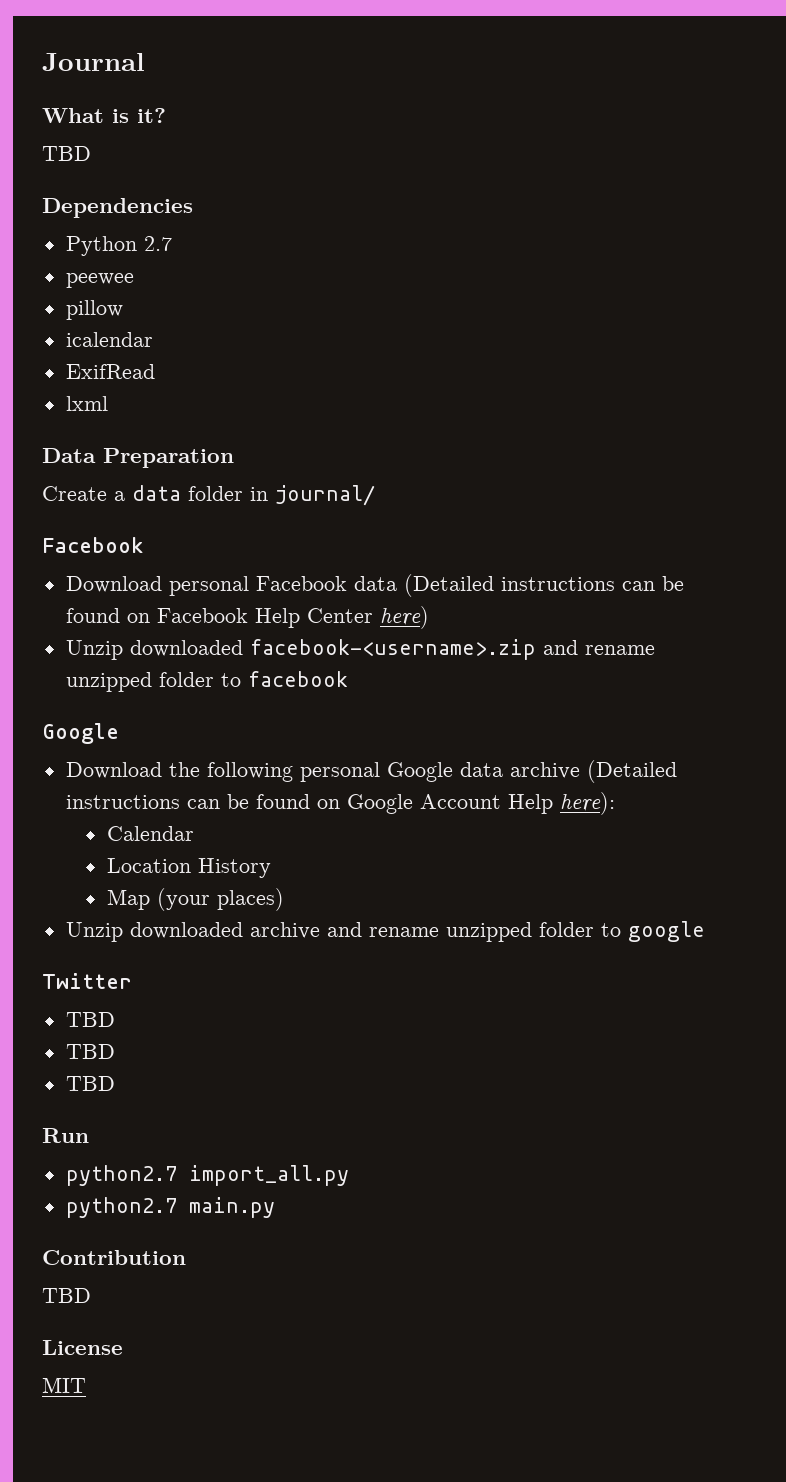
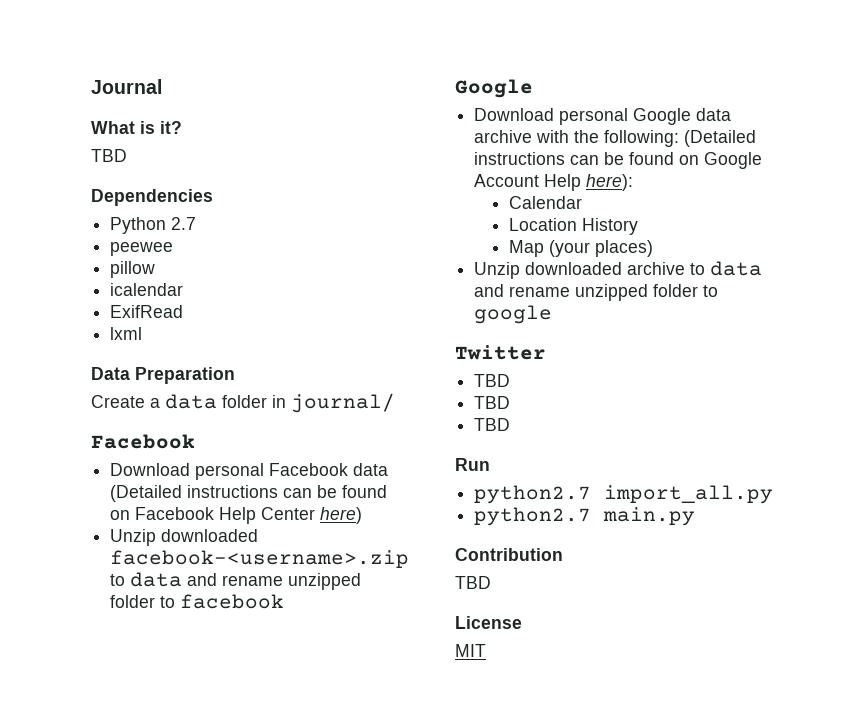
(536, 649) none -> [110,572,183,587] to data
[168,762,293,782] the following -> (555, 114) none
(580, 770) none -> [536,130,680,147] with the following:
(320, 930) none -> [690,261,763,276] to data

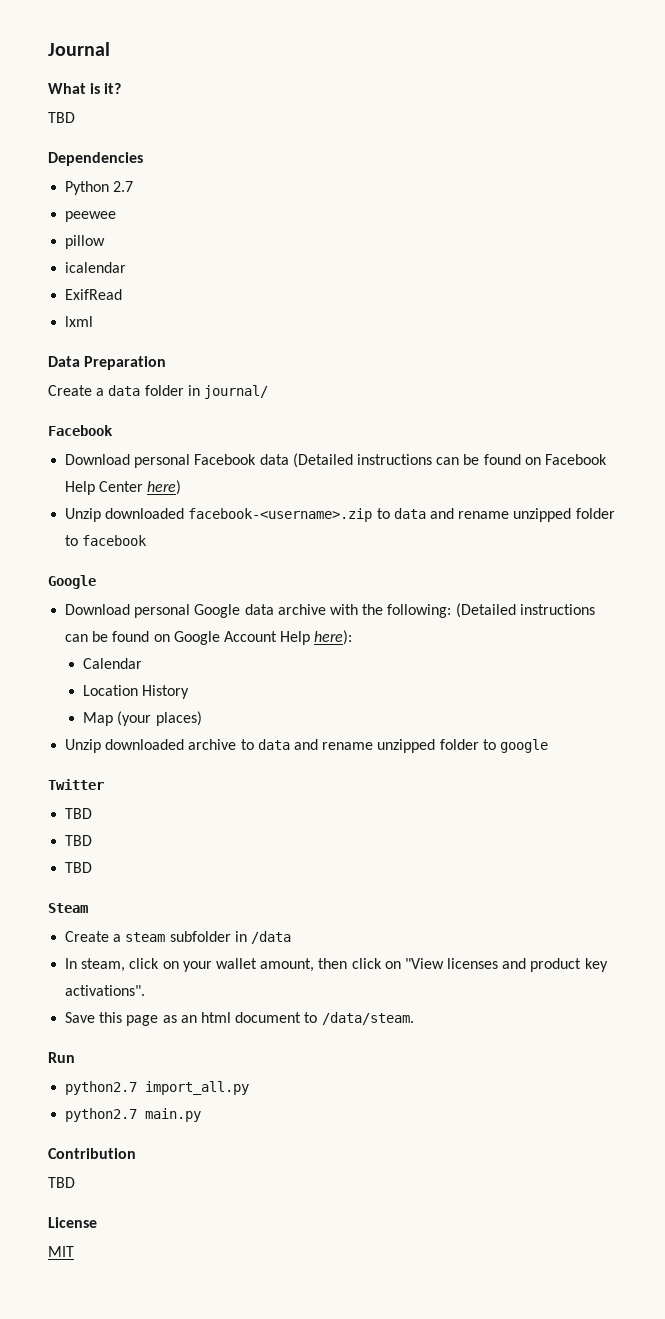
(511, 424) none -> [48,903,88,913] [65,931,291,944] [65,958,608,972] [65,985,146,996] [65,1012,414,1026] // Steam // Create a steam subfolder in /data // In steam, click on your wallet amount, then click on "View licenses and product key activations". // Save this page as an html document to /data/steam.

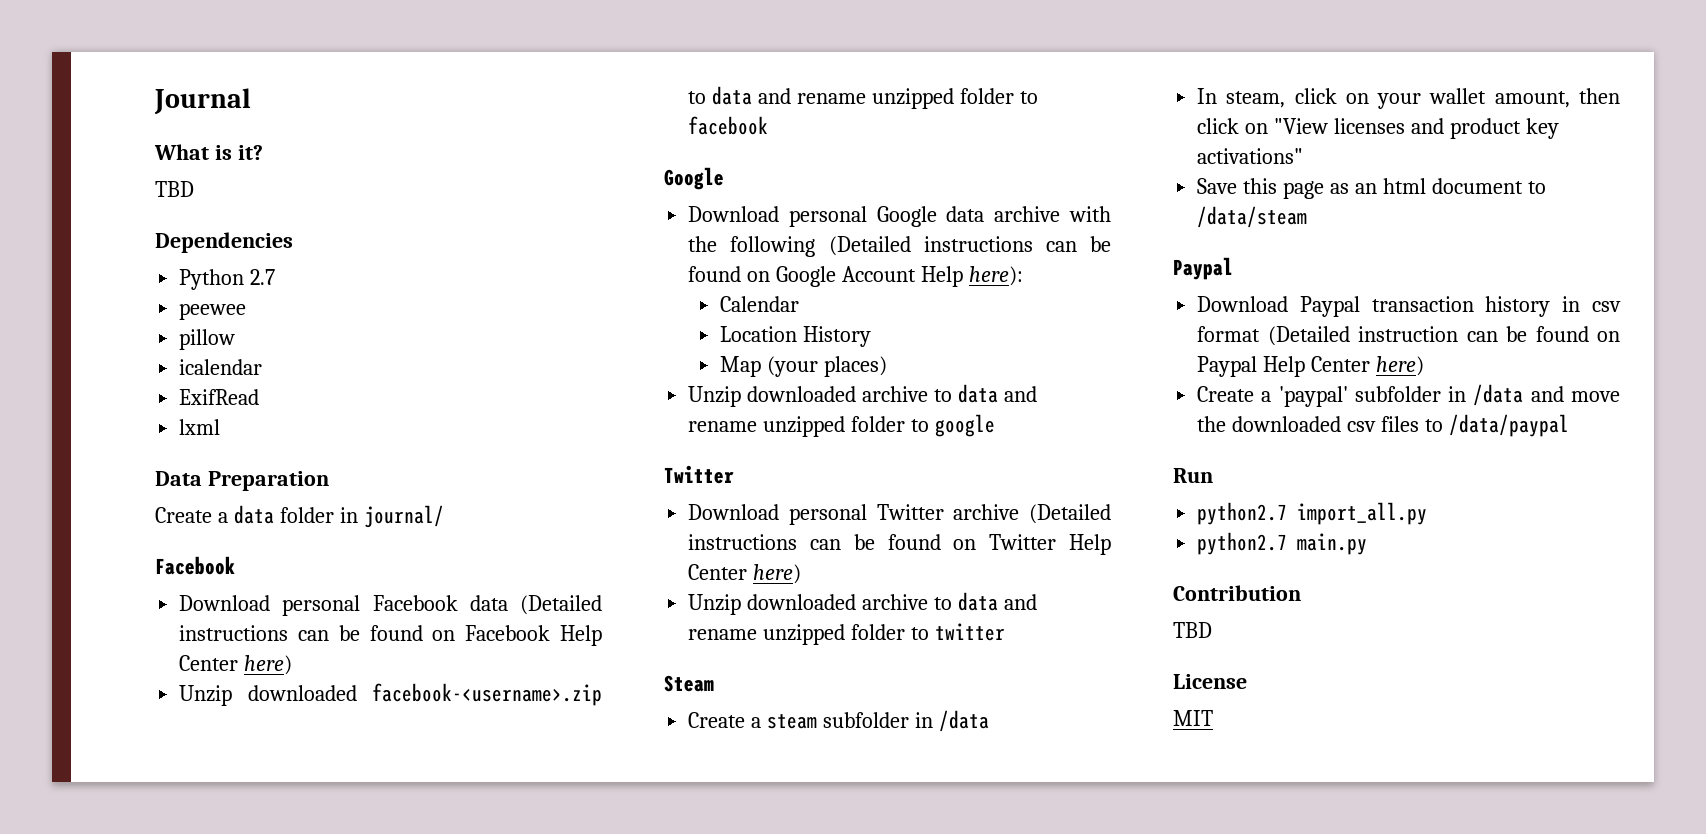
[387,604,452,618] following: -> [730,236,816,257] following
[65,808,93,819] [65,835,93,846] [65,862,93,873] TBD // TBD // TBD -> [688,504,1111,525] [688,534,1111,555] [688,564,802,584] [688,592,1037,615] [688,623,1005,645] Download personal Twitter archive (Detailed instructions can be found on Twitter Help Center here) // Unzip downloaded archive to data and rename unzipped folder to twitter
[65,985,146,996] activations". -> [1197,148,1304,164] activations"
[321,1012,414,1025] /data/steam. -> [1197,206,1308,228] [1173,257,1233,280] [1197,296,1621,317] [1197,326,1620,346] [1197,356,1425,377] [1197,384,1620,407] [1197,414,1569,437] /data/steam // Paypal // Download Paypal transaction history in csv format (Detailed instruction can be found on Paypal Help Center here) // Create a 'paypal' subfolder in /data and move the downloaded csv files to /data/paypal

